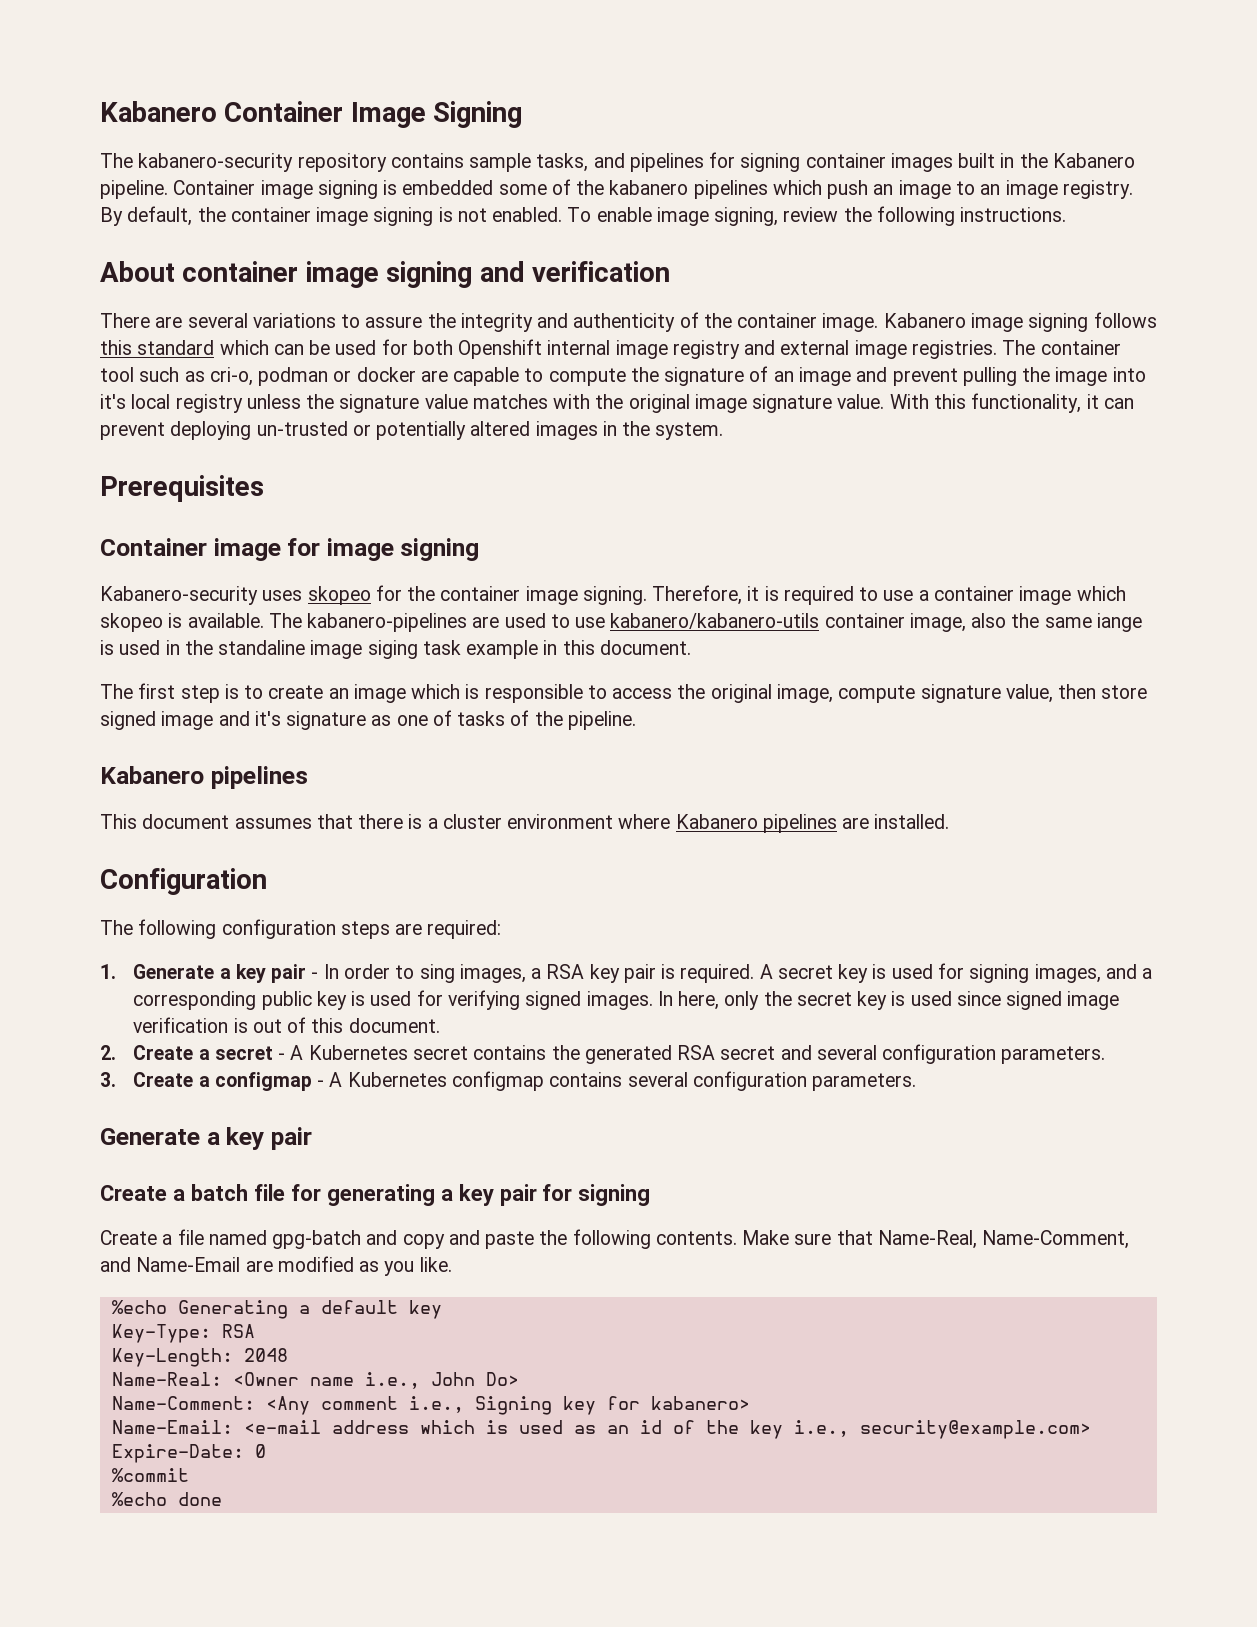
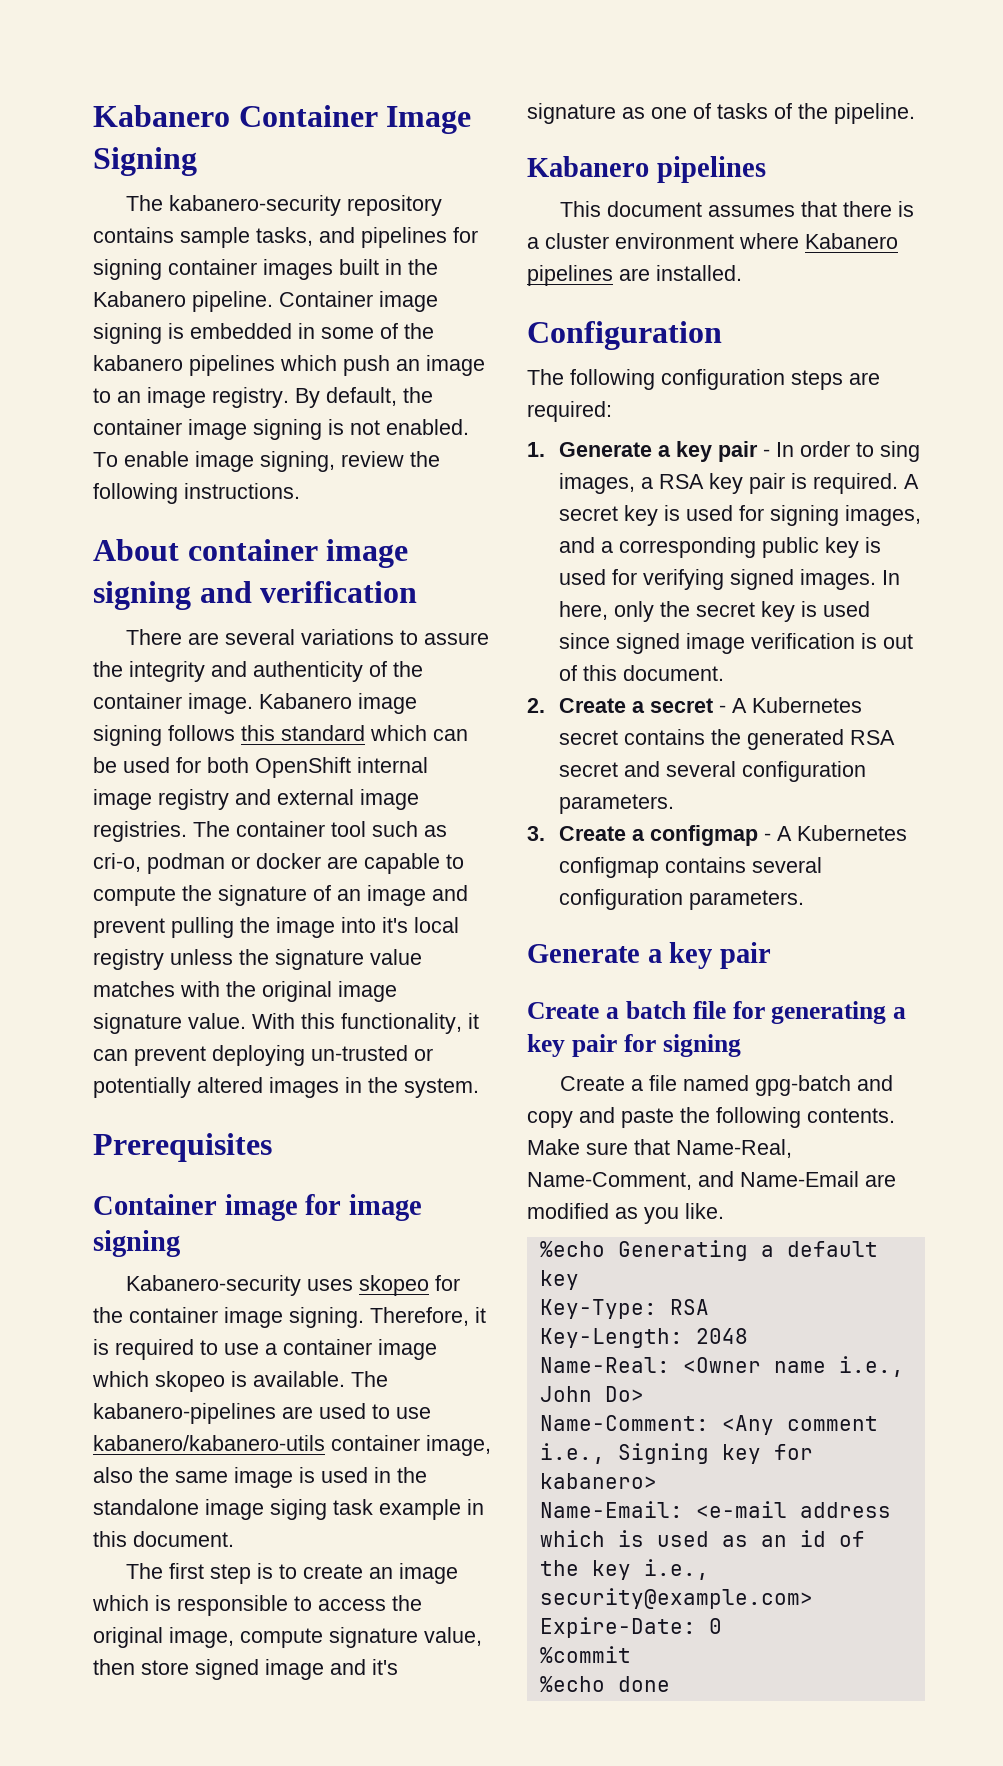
(494, 187) none -> [298,323,315,339] in
[458,339,543,359] Openshift -> [255,757,351,778] OpenShift
[1096,613,1142,632] iange -> [234,1467,293,1488] image
[218,640,306,655] standaline -> [93,1499,199,1515] standalone

